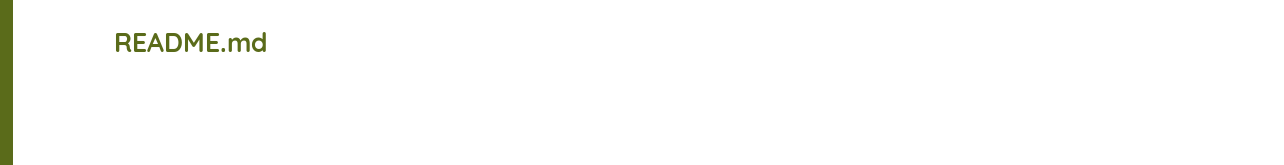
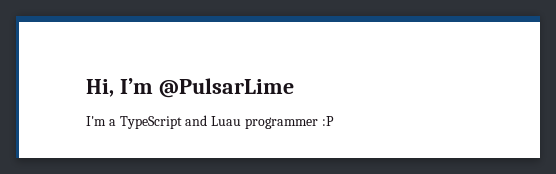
[114,32,268,52] README.md -> [86,78,294,98] [86,115,334,129] Hi, I’m @PulsarLime // I'm a TypeScript and Luau programmer :P

